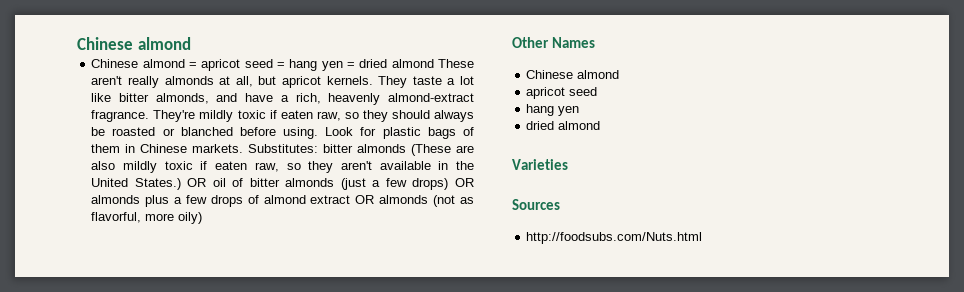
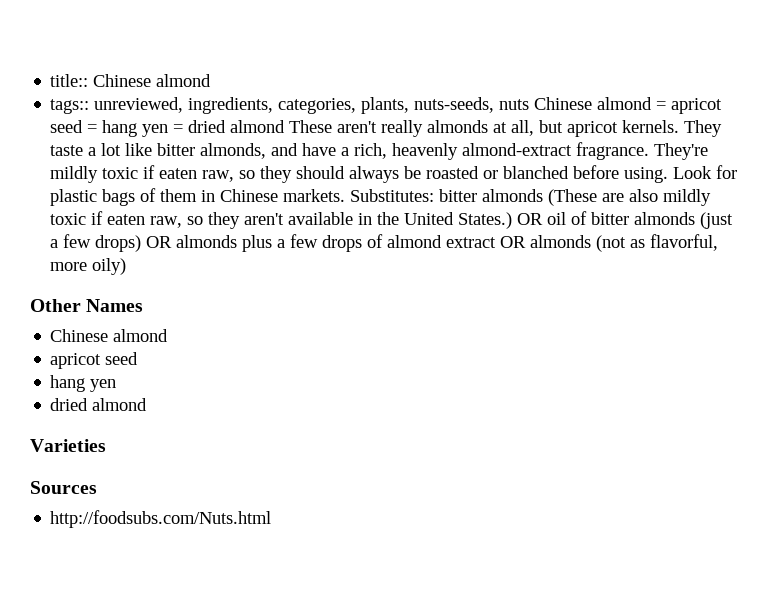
[77,37,191,50] Chinese almond // -> [50,74,212,87] [50,97,530,114] title:: Chinese almond // tags:: unreviewed, ingredients, categories, plants, nuts-seeds, nuts

